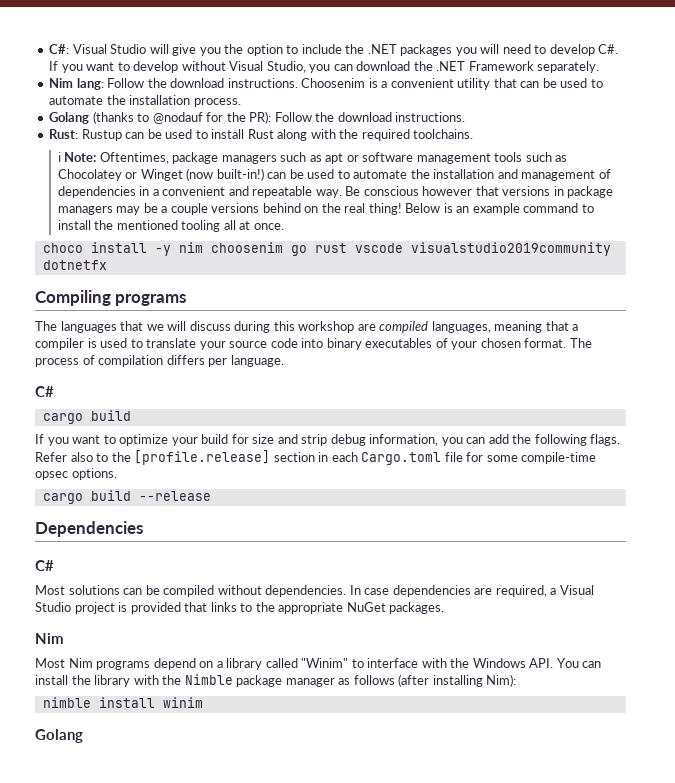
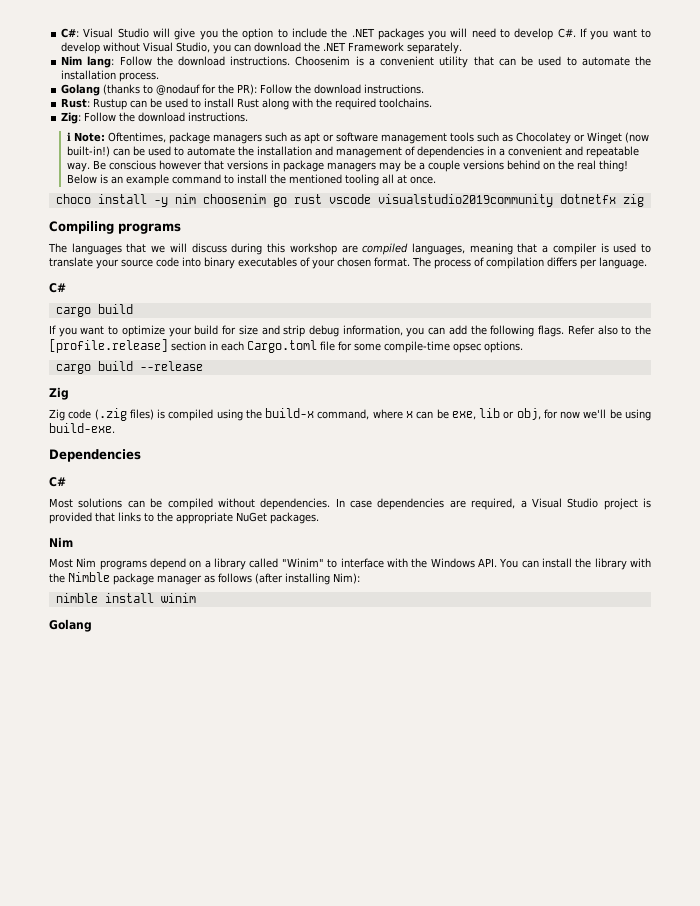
(474, 134) none -> [61,112,249,124] // Zig: Follow the download instructions.
(107, 265) none -> [622,194,644,207] zig
(211, 496) none -> [49,387,69,400] [49,408,651,421] [49,423,115,433] // Zig // Zig code (.zig files) is compiled using the build-x command, where x can be exe, lib or obj, for now we'll be using build-exe.

